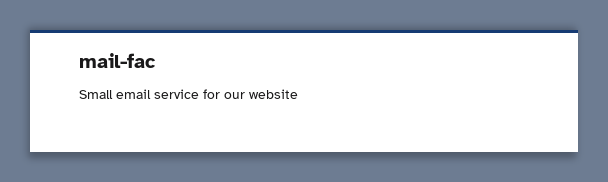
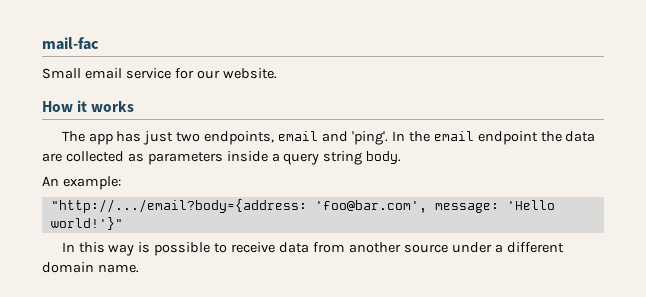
[249,89,298,99] website -> [222,68,277,79] [42,100,135,112] [61,131,596,145] [42,151,402,165] [42,176,121,190] [50,199,555,213] [50,217,123,230] [61,242,564,256] [42,262,139,273] website. // How it works // The app has just two endpoints, email and 'ping'. In the email endpoint the data are collected as parameters inside a query string body. // An example: // "http://.../email?body={address: 'foo@bar.com', message: 'Hello world!'}" // In this way is possible to receive data from another source under a different domain name.

